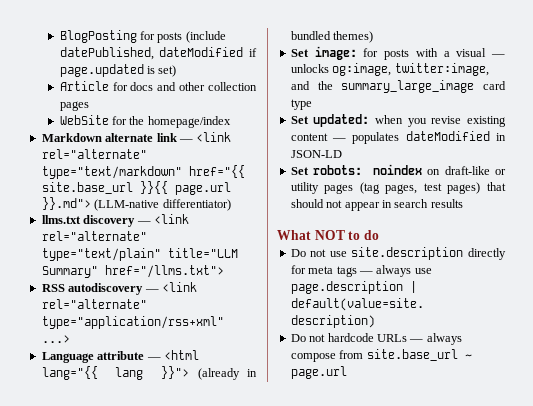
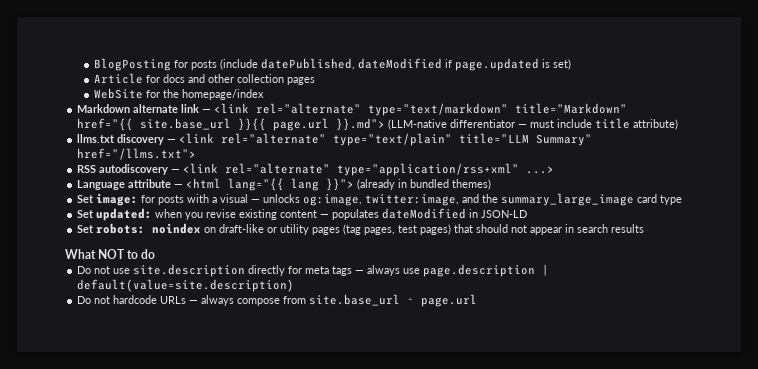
(182, 172) none -> [515,103,628,114] title="Markdown"
[162,199,231,211] differentiator) -> [450,118,679,130] differentiator — must include title attribute)

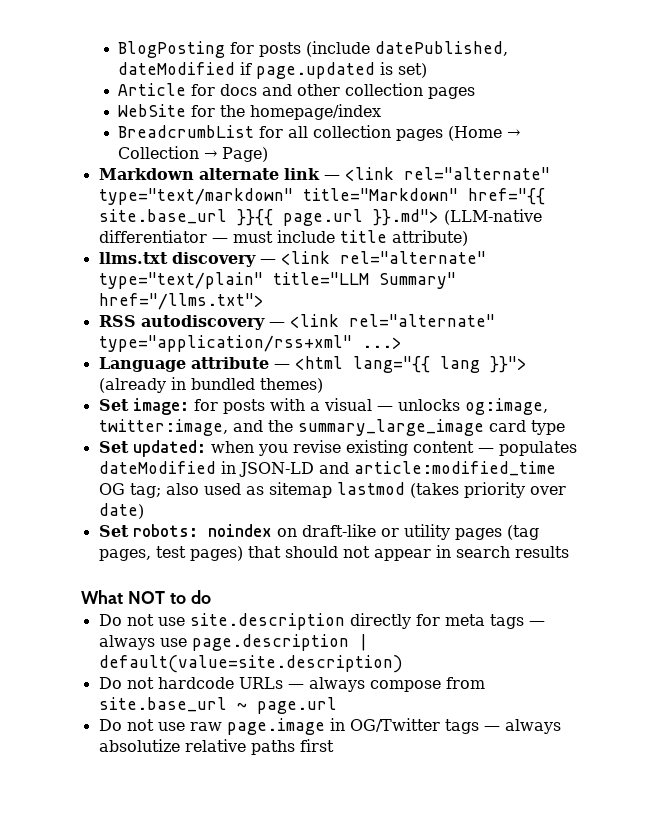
(264, 94) none -> [118,125,521,141] [118,146,269,162] // BreadcrumbList for all collection pages (Home → Collection → Page)
(528, 214) none -> [318,461,556,476] [98,482,566,498] [98,503,144,519] and article:modified_time OG tag; also used as sitemap lastmod (takes priority over date)
(478, 300) none -> [98,718,561,735] [98,739,334,755] // Do not use raw page.image in OG/Twitter tags — always absolutize relative paths first

